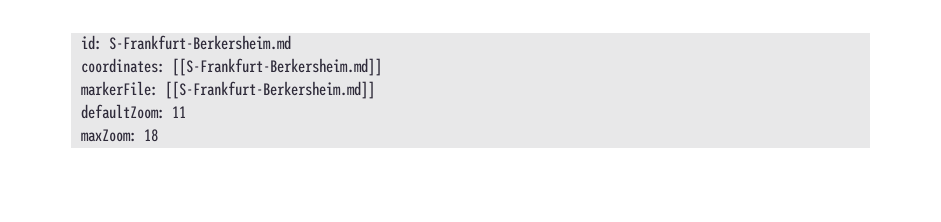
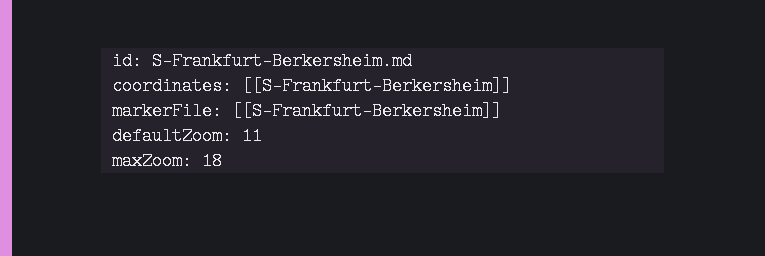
[171,58,382,76] [[S-Frankfurt-Berkersheim.md]] -> [242,77,513,95] [[S-Frankfurt-Berkersheim]]
[164,81,375,99] [[S-Frankfurt-Berkersheim.md]] -> [232,102,503,120] [[S-Frankfurt-Berkersheim]]

